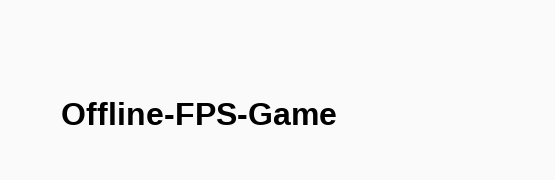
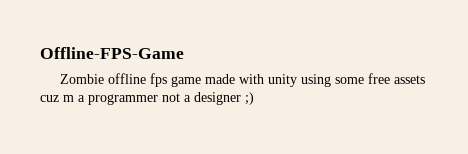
(337, 113) none -> [60,73,426,87] [40,92,254,105] // Zombie offline fps game made with unity using some free assets cuz m a programmer not a designer ;)

